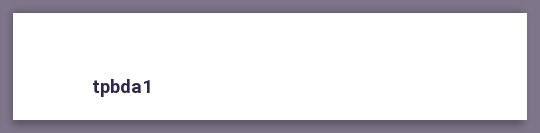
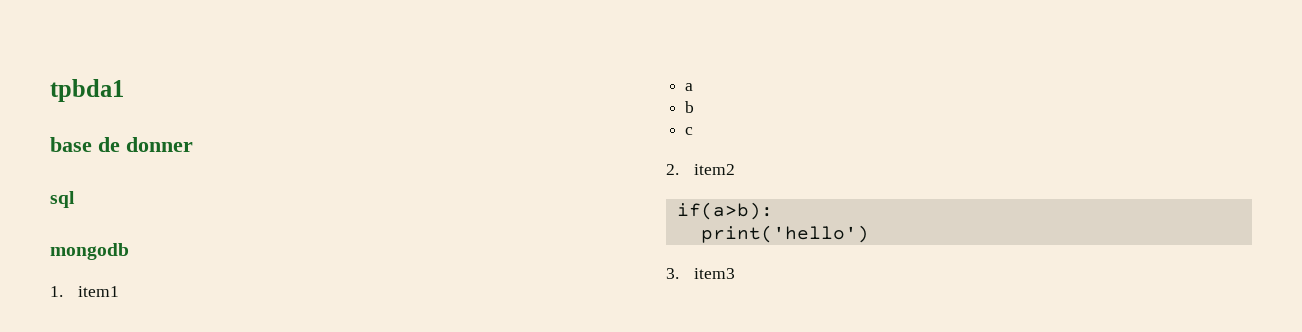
(153, 88) none -> [50,137,193,152] [50,191,75,208] [50,243,129,260] [50,286,120,297] [685,83,694,91] [685,101,695,113] [685,127,694,135] [666,164,736,175] [676,202,773,220] [700,225,869,243] [666,268,736,279] // base de donner // sql // mongodb // 1. item1 // a // b // c // 2. item2 // if(a>b): // print('hello') // 3. item3

